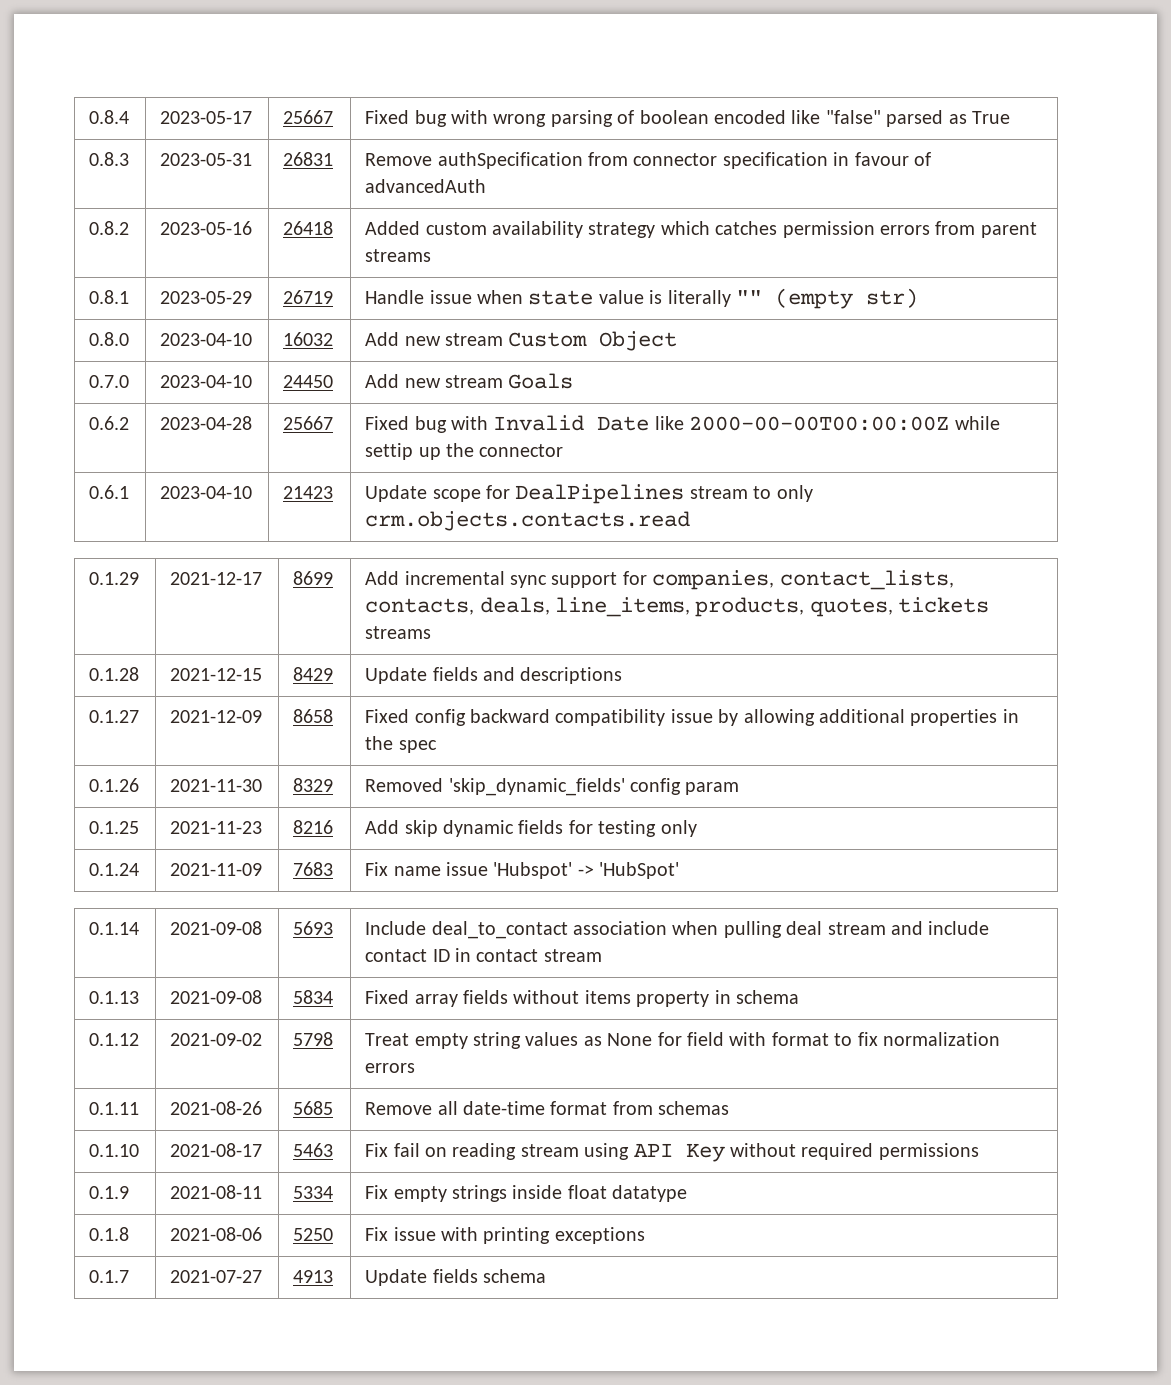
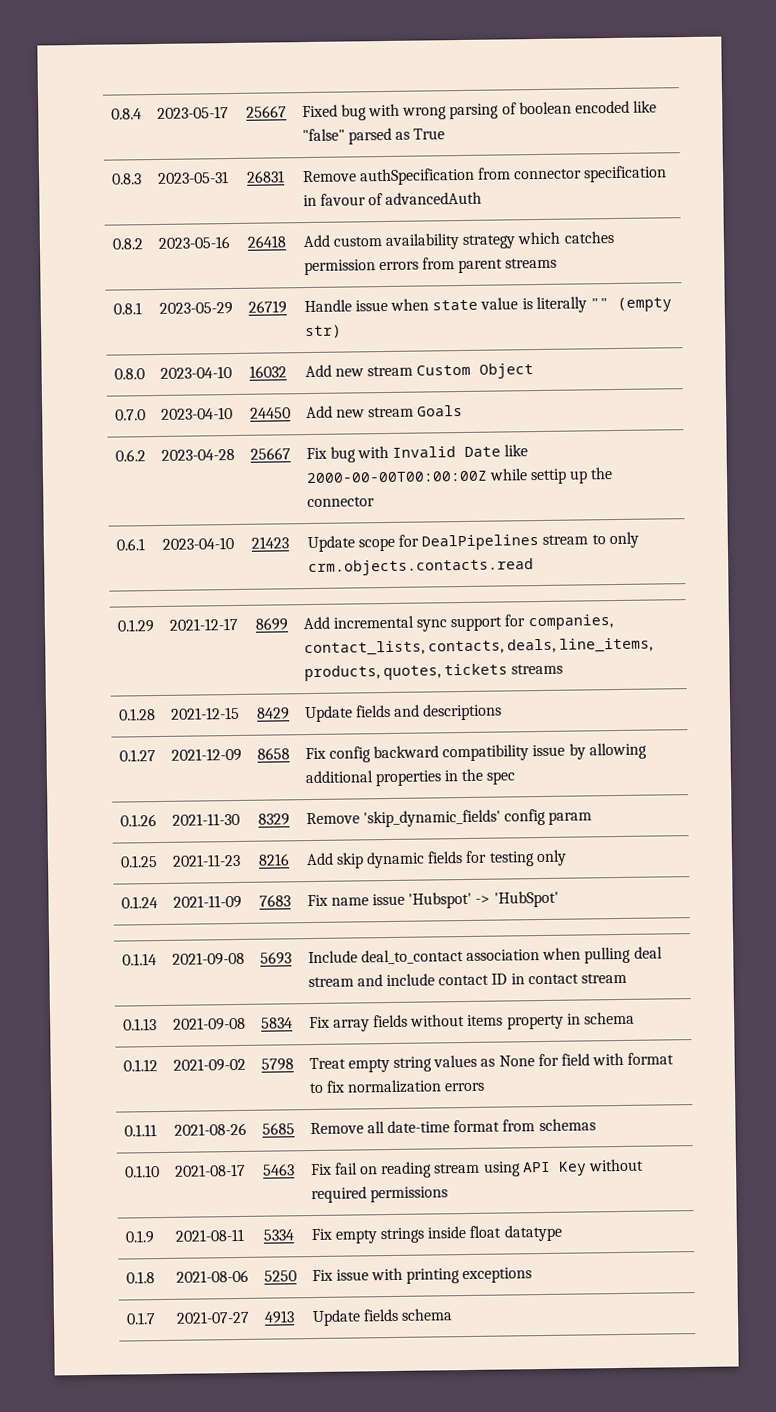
[365,221,421,235] Added -> [302,234,330,248] Add
[365,416,410,430] Fixed -> [305,447,327,460] Fix
[365,709,410,723] Fixed -> [304,747,326,760] Fix
[365,778,444,792] Removed -> [305,812,360,825] Remove
[365,990,410,1004] Fixed -> [308,1016,330,1029] Fix

